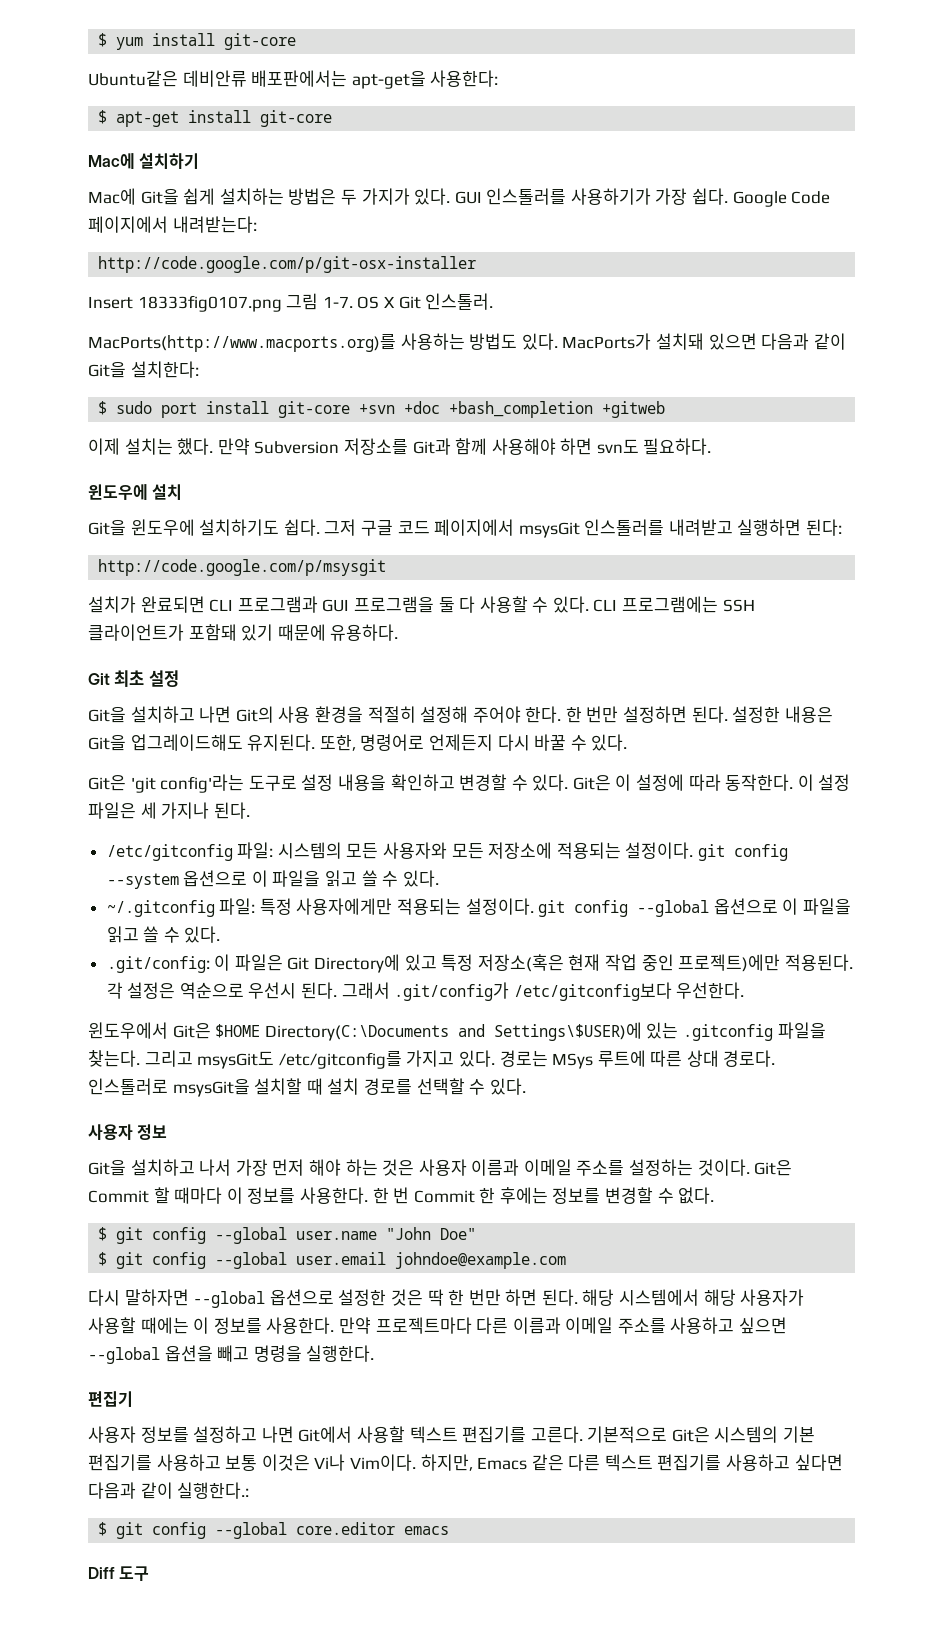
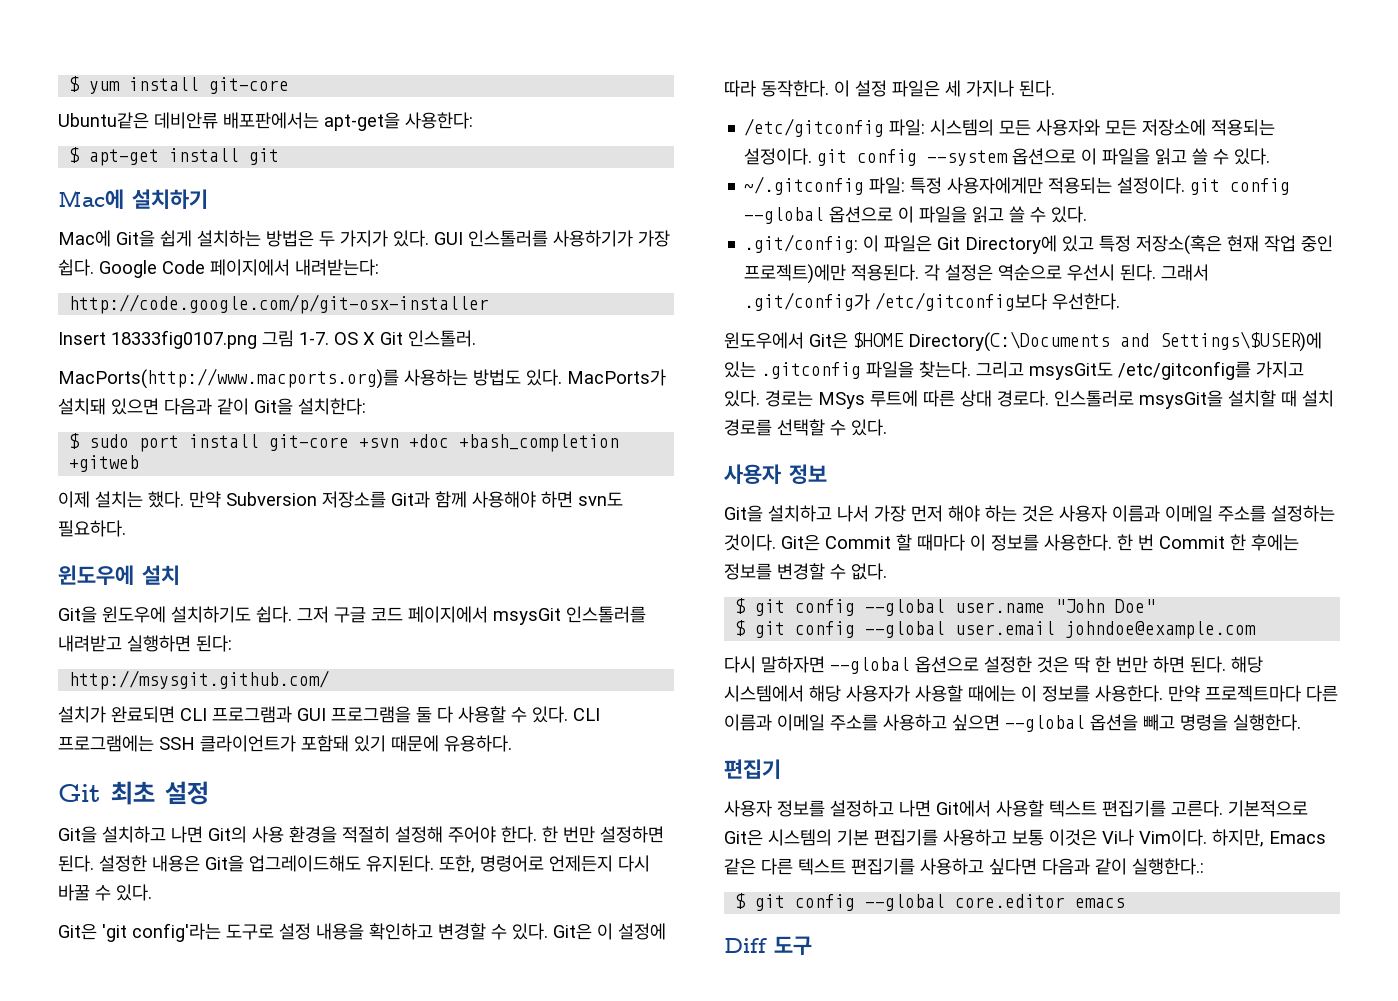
[260,110,333,127] git-core -> [249,148,280,165] git
[98,559,387,576] http://code.google.com/p/msysgit -> [69,670,330,690] http://msysgit.github.com/

